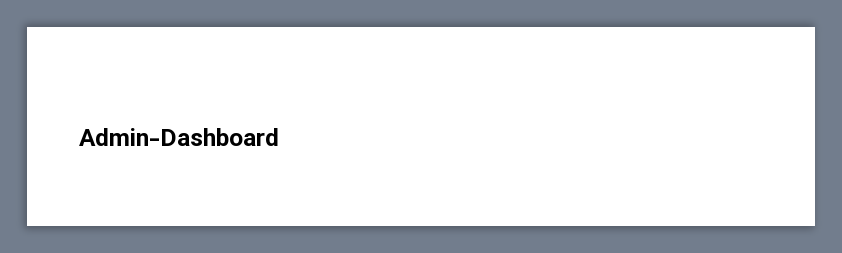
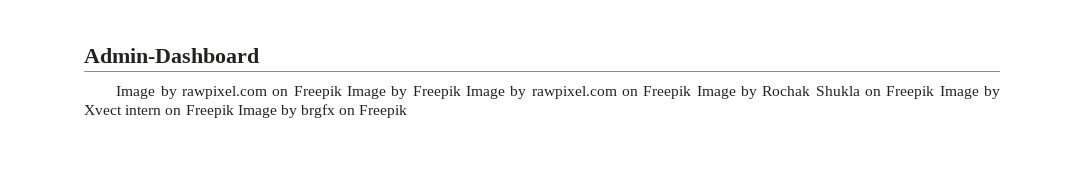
(279, 137) none -> [116,86,1000,99] [84,104,408,118] // Image by rawpixel.com on Freepik Image by Freepik Image by rawpixel.com on Freepik Image by Rochak Shukla on Freepik Image by Xvect intern on Freepik Image by brgfx on Freepik

